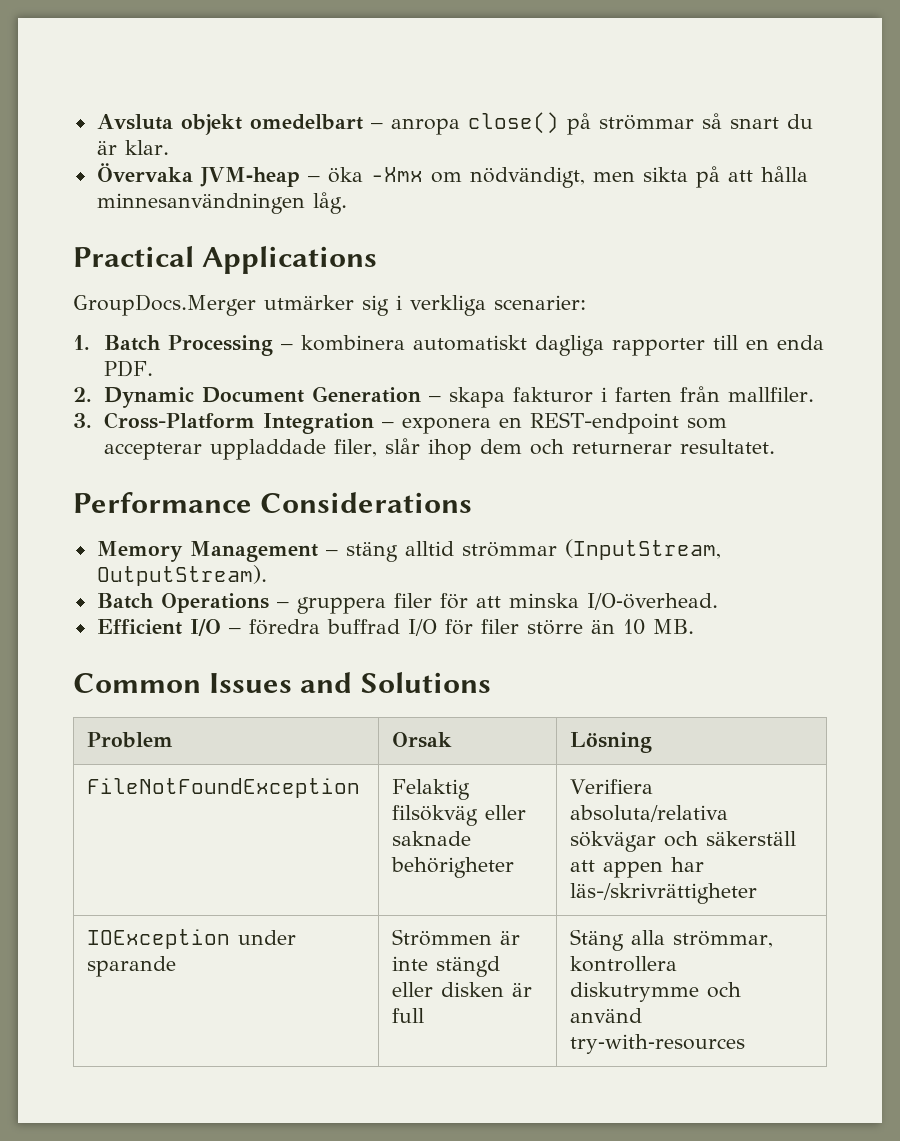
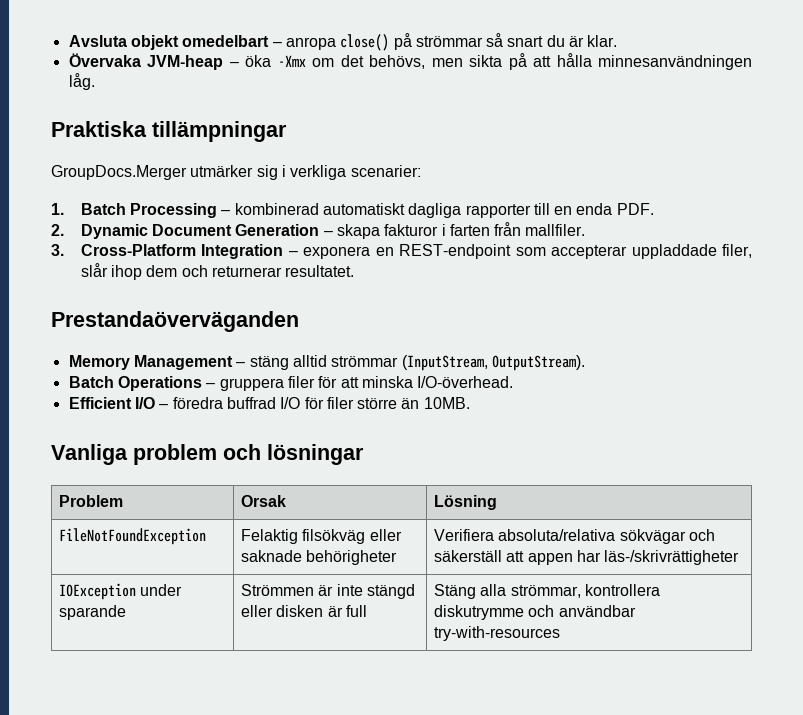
[469,167,585,188] nödvändigt, -> [340,55,426,69] det behövs,
[73,246,378,274] Practical Applications -> [51,121,287,142] Praktiska tillämpningar
[301,335,406,351] kombinera -> [234,203,319,215] kombinerad
[73,492,473,513] Performance Considerations -> [51,311,299,332] Prestandaöverväganden
[622,619,694,635] [73,672,491,693] 10 MB. // Common Issues and Solutions -> [423,397,470,409] [51,444,364,465] 10MB. // Vanliga problem och lösningar
[570,1008,643,1023] använd -> [558,605,636,617] användbar

